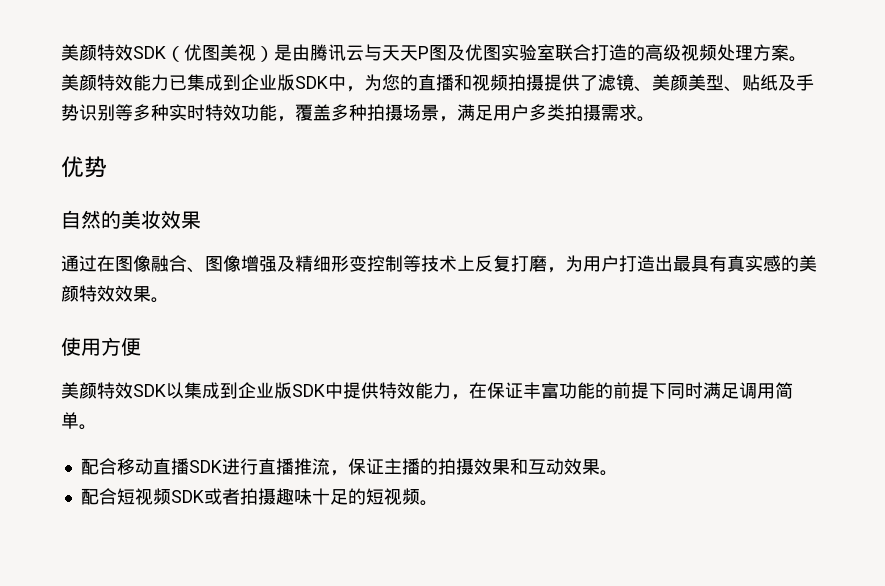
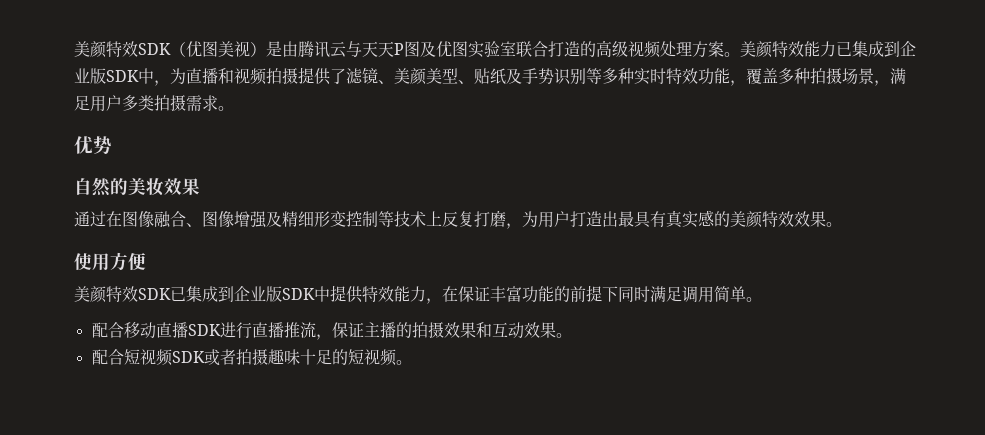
[382,74,418,91] 您的 -> (186, 76) none
[166,382,184,399] 以 -> [170,286,186,301] 已

